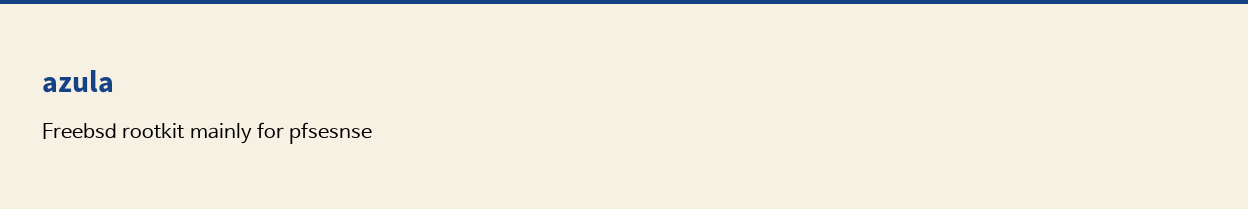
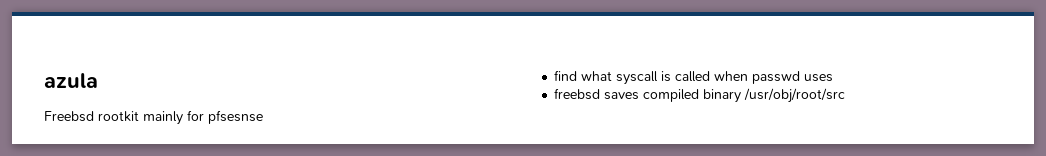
(373, 133) none -> [554,70,834,85] [554,88,846,103] // find what syscall is called when passwd uses // freebsd saves compiled binary /usr/obj/root/src

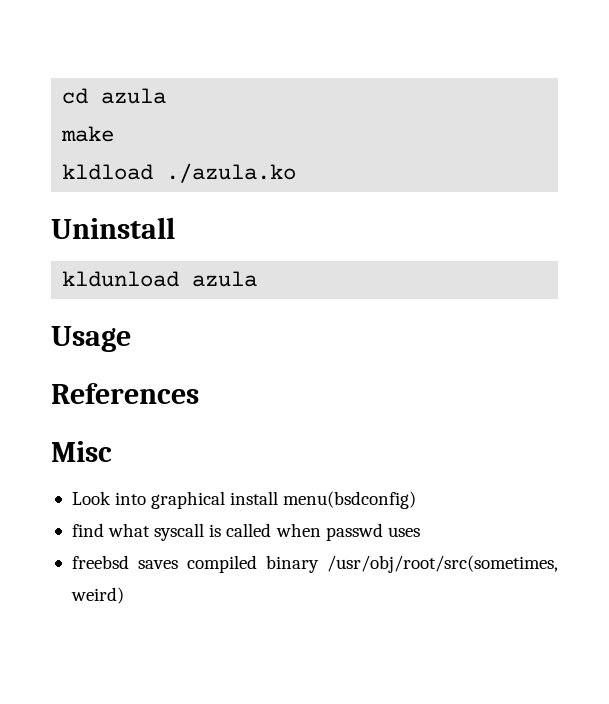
[44,73,98,88] [44,110,263,125] azula // Freebsd rootkit mainly for pfsesnse -> [62,88,167,104] [61,126,115,142] [62,163,297,183] [51,217,175,239] [62,271,258,287] [51,326,131,352] [51,383,199,404] [51,441,112,462] [71,491,417,509] cd azula // make // kldload ./azula.ko // Uninstall // kldunload azula // Usage // References // Misc // Look into graphical install menu(bsdconfig)
[744,88,846,103] /usr/obj/root/src -> [327,555,558,573] [70,587,124,604] /usr/obj/root/src(sometimes, weird)

